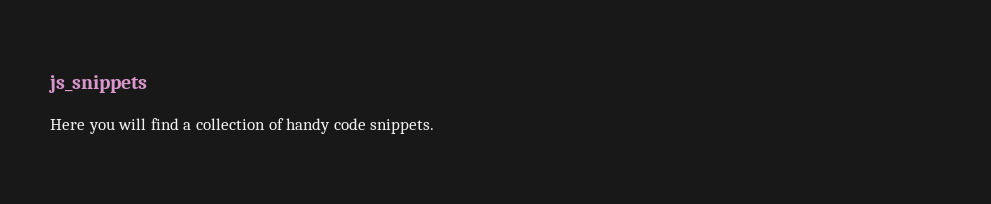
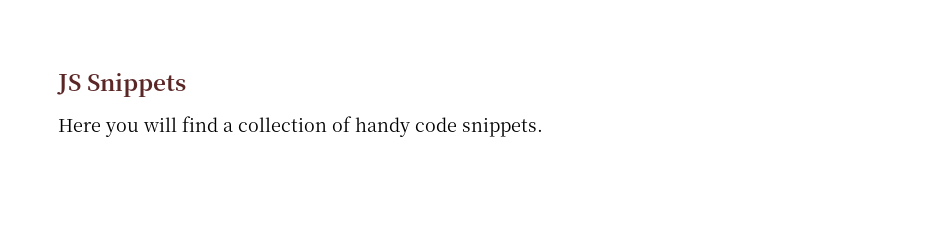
[48,75,147,93] js_snippets -> [57,73,187,97] JS Snippets

